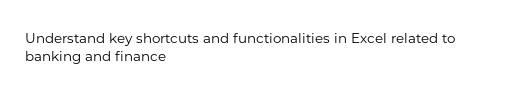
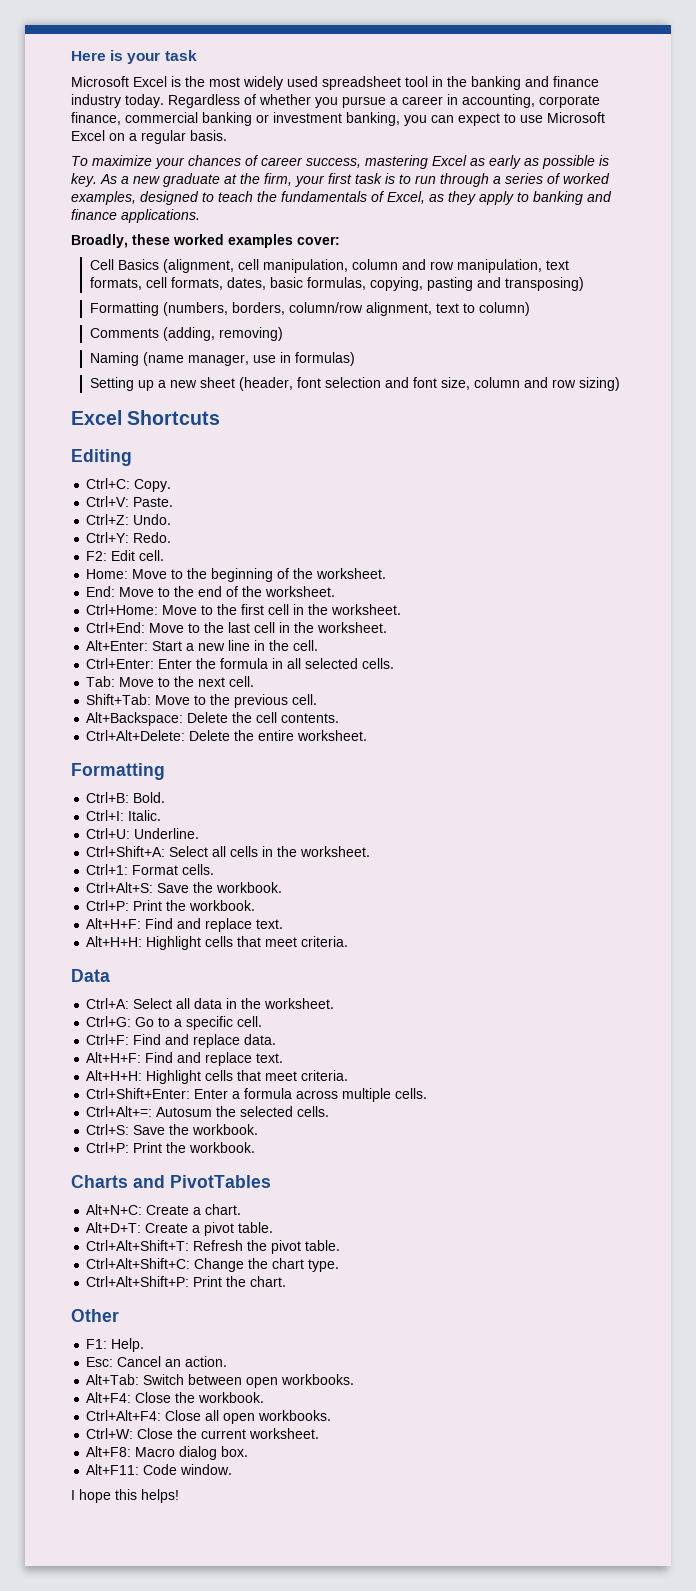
[25,33,455,46] [25,51,166,64] Understand key shortcuts and functionalities in Excel related to banking and finance -> [71,50,197,64] [71,76,599,90] [71,94,600,108] [71,112,605,126] [71,130,227,144] [71,155,609,169] [71,173,610,187] [71,191,612,205] [71,209,200,223] [71,234,340,248] [90,259,570,273] [90,277,585,291] [90,302,531,316] [90,327,284,341] [90,352,356,366] [90,377,621,391] [71,410,221,425] [71,449,132,466] [86,478,172,492] [86,496,174,507] [86,514,172,525] [86,532,172,543] [86,550,165,561] [86,568,387,582] [86,586,336,597] [86,604,402,615] [86,622,388,633] [86,640,319,651] [86,658,395,669] [86,676,255,687] [86,694,318,708] [86,712,340,726] [86,730,368,741] [71,763,165,780] [86,792,166,803] [86,810,162,821] [86,828,200,839] [86,846,371,857] [86,864,215,875] [86,882,283,893] [86,900,256,911] [86,918,284,932] [86,936,349,950] [71,969,110,982] [86,998,335,1009] [86,1016,263,1030] [86,1034,277,1048] [86,1052,284,1066] [86,1070,349,1084] [86,1088,428,1102] [86,1106,330,1117] [86,1124,259,1135] [86,1142,256,1153] [71,1175,271,1188] [86,1204,242,1215] [86,1222,274,1236] [86,1240,341,1254] [86,1258,340,1272] [86,1276,287,1287] [71,1309,119,1322] [86,1338,145,1352] [86,1356,228,1367] [86,1374,355,1388] [86,1392,265,1403] [86,1410,332,1424] [86,1428,320,1439] [86,1446,249,1460] [86,1464,233,1475] [71,1489,179,1503] Here is your task // Microsoft Excel is the most widely used spreadsheet tool in the banking and finance industry today. Regardless of whether you pursue a career in accounting, corporate finance, commercial banking or investment banking, you can expect to use Microsoft Excel on a regular basis. // To maximize your chances of career success, mastering Excel as early as possible is key. As a new graduate at the firm, your first task is to run through a series of worked examples, designed to teach the fundamentals of Excel, as they apply to banking and finance applications. // Broadly, these worked examples cover: // Cell Basics (alignment, cell manipulation, column and row manipulation, text formats, cell formats, dates, basic formulas, copying, pasting and transposing) // Formatting (numbers, borders, column/row alignment, text to column) // Comments (adding, removing) // Naming (name manager, use in formulas) // Setting up a new sheet (header, font selection and font size, column and row sizing) // Excel Shortcuts // Editing // Ctrl+C: Copy. // Ctrl+V: Paste. // Ctrl+Z: Undo. // Ctrl+Y: Redo. // F2: Edit cell. // Home: Move to the beginning of the worksheet. // End: Move to the end of the worksheet. // Ctrl+Home: Move to the first cell in the worksheet. // Ctrl+End: Move to the last cell in the worksheet. // Alt+Enter: Start a new line in the cell. // Ctrl+Enter: Enter the formula in all selected cells. // Tab: Move to the next cell. // Shift+Tab: Move to the previous cell. // Alt+Backspace: Delete the cell contents. // Ctrl+Alt+Delete: Delete the entire worksheet. // Formatting // Ctrl+B: Bold. // Ctrl+I: Italic. // Ctrl+U: Underline. // Ctrl+Shift+A: Select all cells in the worksheet. // Ctrl+1: Format cells. // Ctrl+Alt+S: Save the workbook. // Ctrl+P: Print the workbook. // Alt+H+F: Find and replace text. // Alt+H+H: Highlight cells that meet criteria. // Data // Ctrl+A: Select all data in the worksheet. // Ctrl+G: Go to a specific cell. // Ctrl+F: Find and replace data. // Alt+H+F: Find and replace text. // Alt+H+H: Highlight cells that meet criteria. // Ctrl+Shift+Enter: Enter a formula across multiple cells. // Ctrl+Alt+=: Autosum the selected cells. // Ctrl+S: Save the workbook. // Ctrl+P: Print the workbook. // Charts and PivotTables // Alt+N+C: Create a chart. // Alt+D+T: Create a pivot table. // Ctrl+Alt+Shift+T: Refresh the pivot table. // Ctrl+Alt+Shift+C: Change the chart type. // Ctrl+Alt+Shift+P: Print the chart. // Other // F1: Help. // Esc: Cancel an action. // Alt+Tab: Switch between open workbooks. // Alt+F4: Close the workbook. // Ctrl+Alt+F4: Close all open workbooks. // Ctrl+W: Close the current worksheet. // Alt+F8: Macro dialog box. // Alt+F11: Code window. // I hope this helps!

